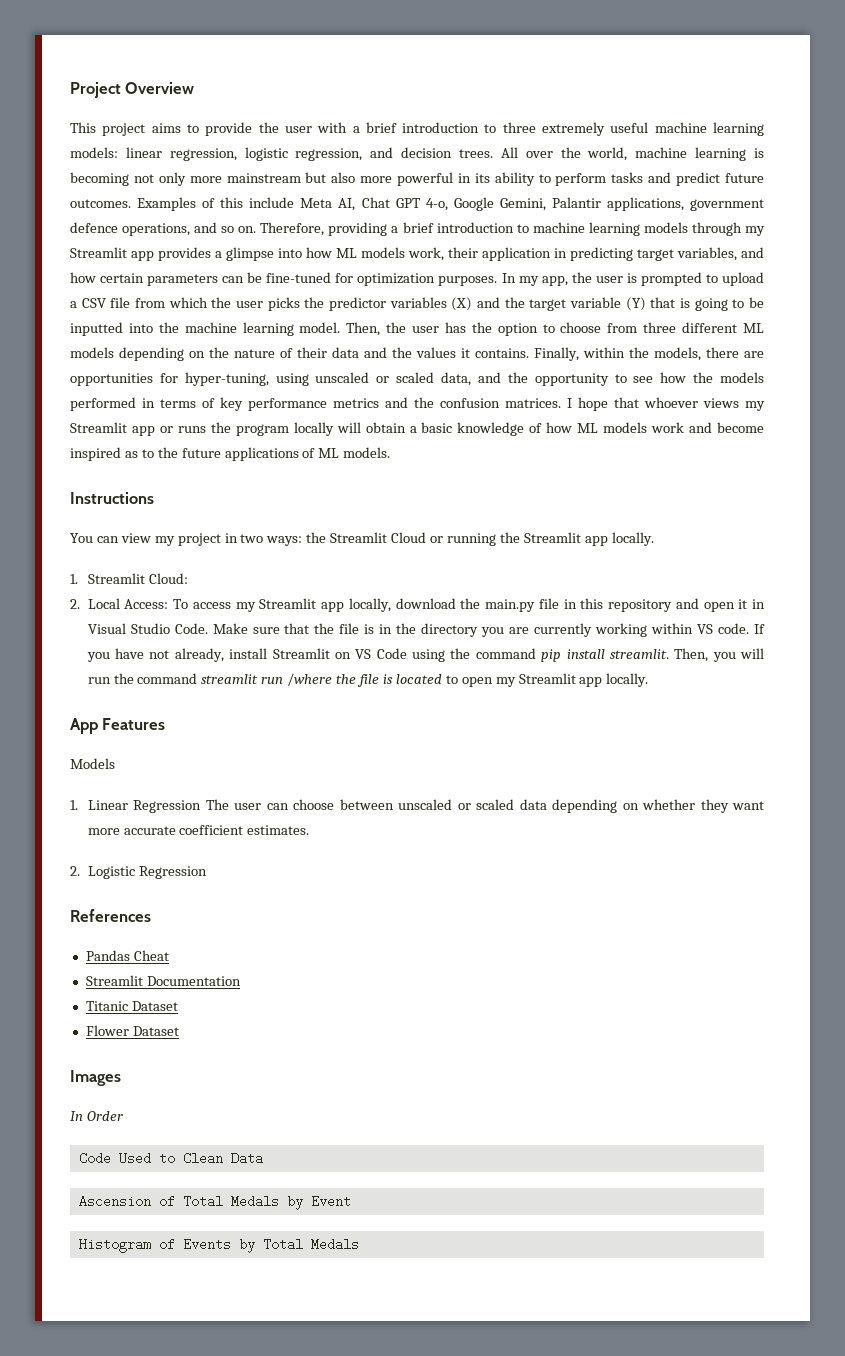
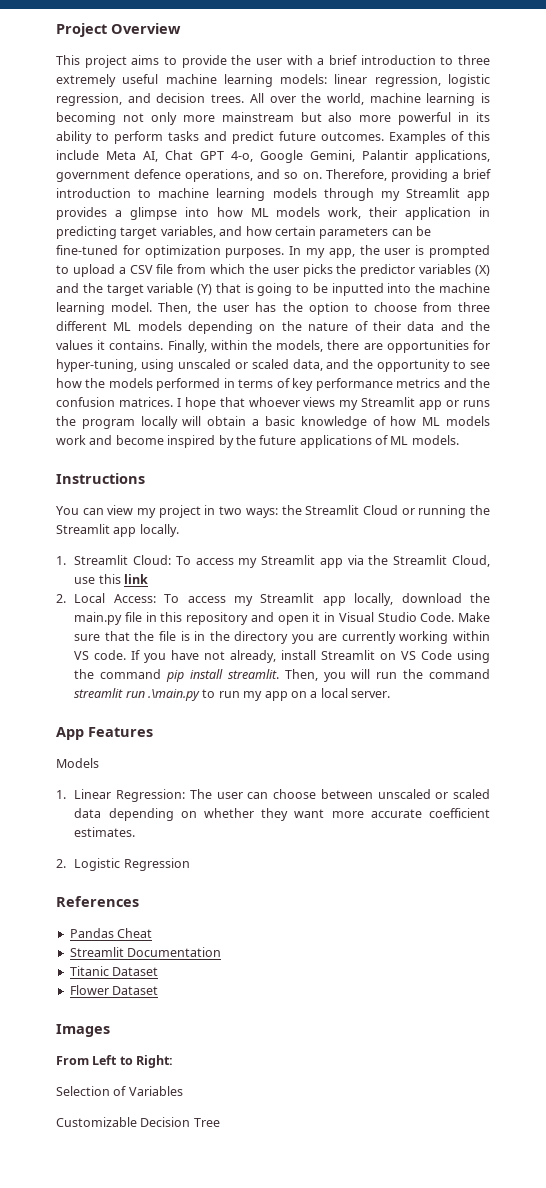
[124,449,154,458] as to -> [218,435,234,448] by
(188, 578) none -> [175,555,491,568] [74,574,149,584] To access my Streamlit app via the Streamlit Cloud, use this link
[287,673,649,687] /where the file is located to open my Streamlit app locally. -> [148,688,391,701] .\main.py to run my app on a local server.
[133,800,202,813] Regression -> [116,789,186,802] Regression:
[70,1111,123,1121] [78,1152,263,1165] [78,1195,351,1210] [78,1238,359,1253] In Order // Code Used to Clean Data // Ascension of Total Medals by Event // Histogram of Events by Total Medals -> [56,1055,174,1068] [56,1086,183,1096] [56,1117,220,1127] From Left to Right: // Selection of Variables // Customizable Decision Tree

